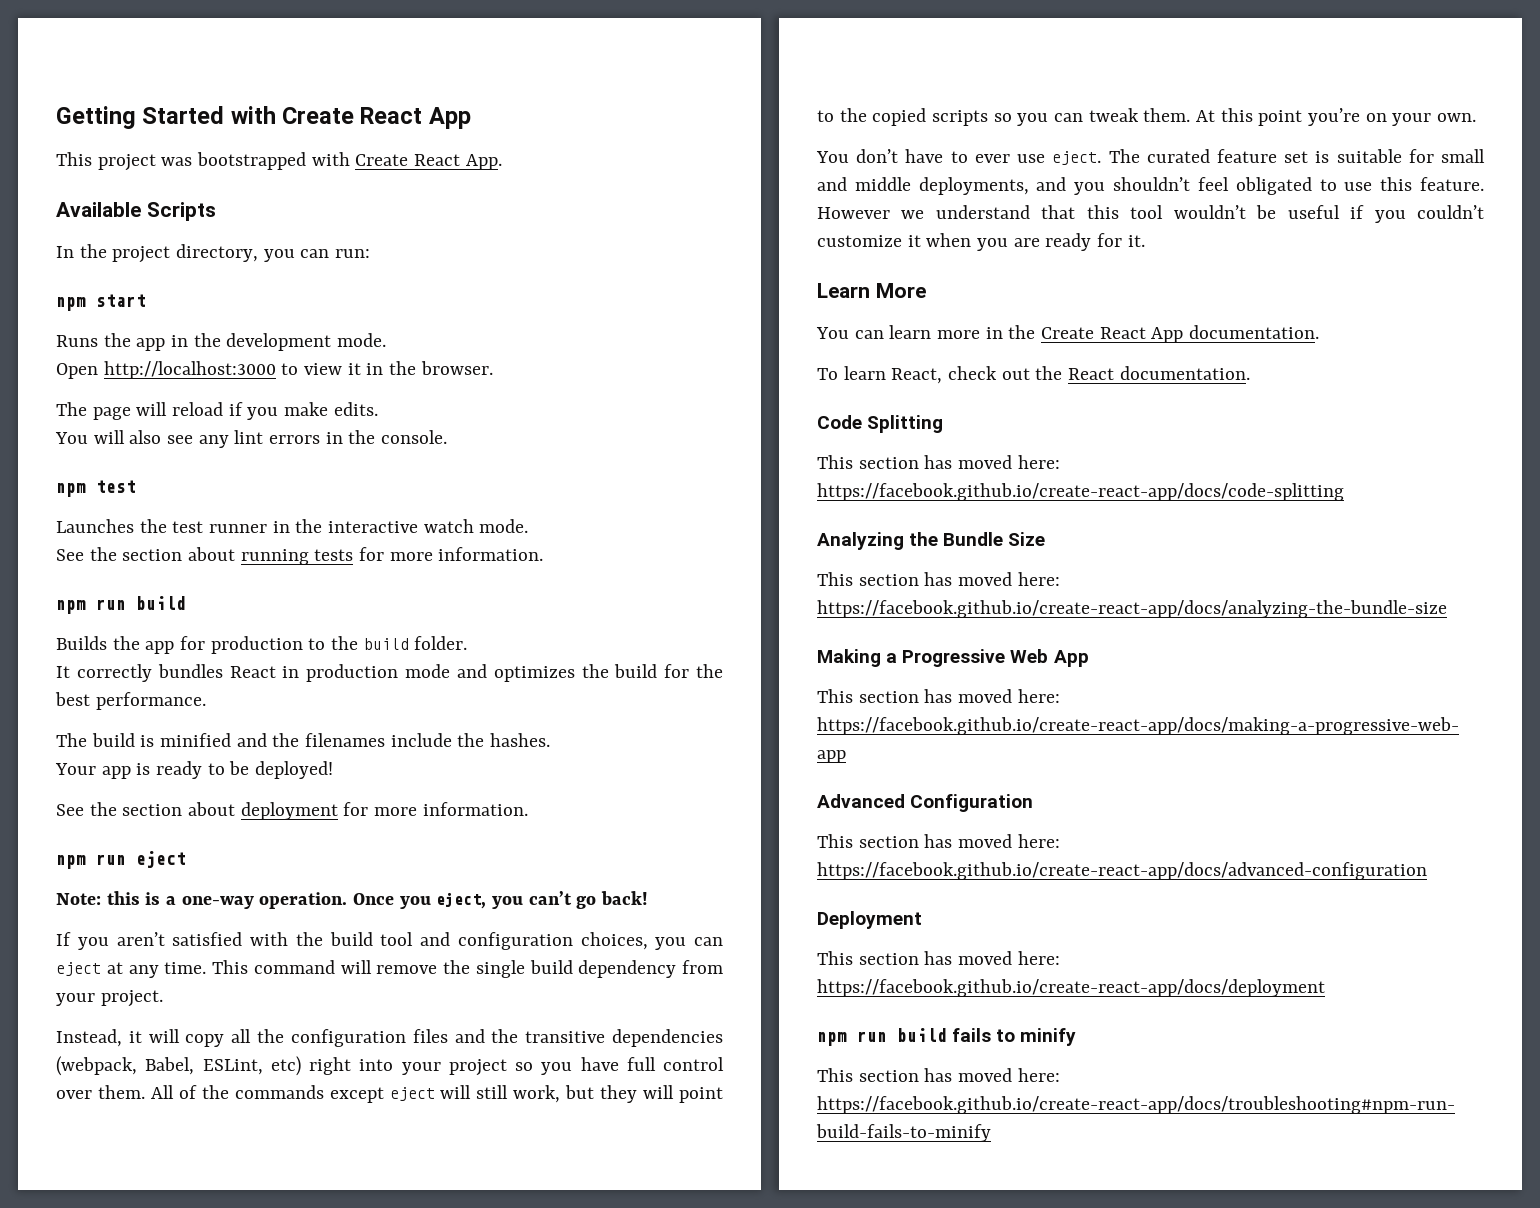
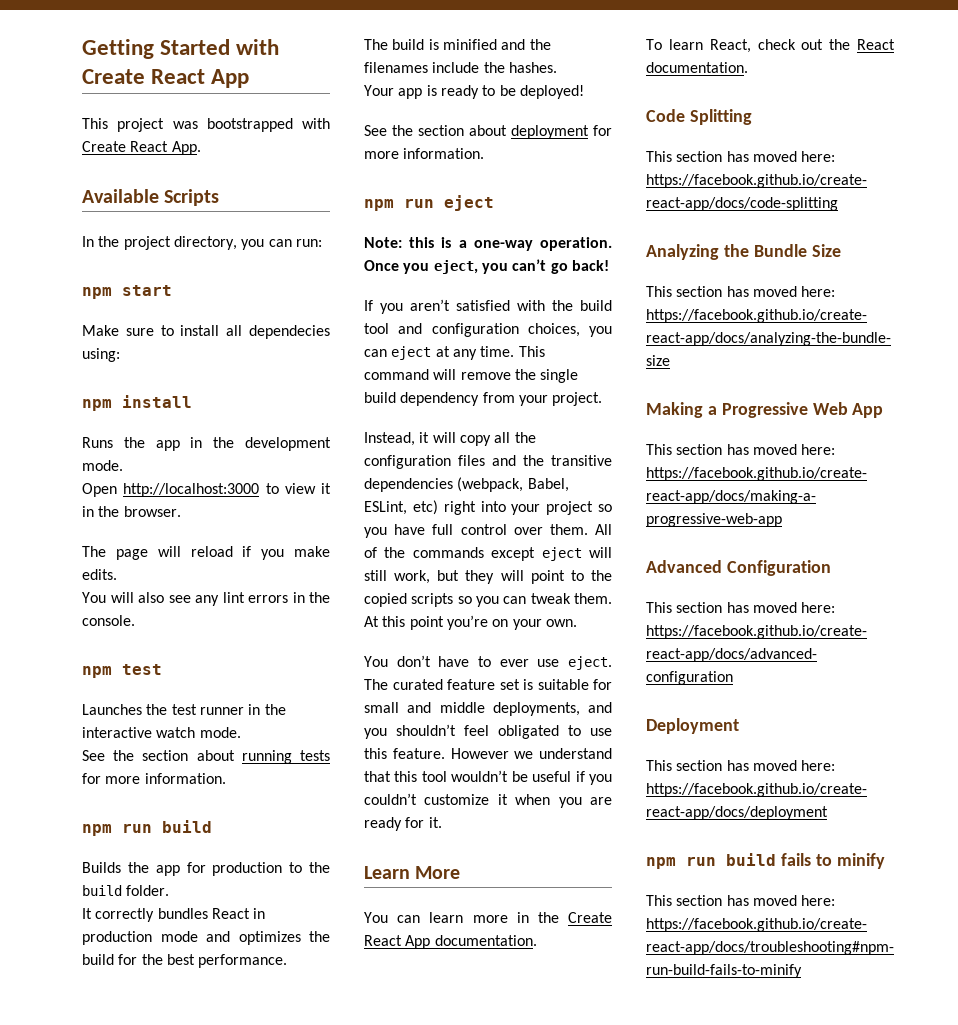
(146, 300) none -> [82,325,330,339] [82,348,120,362] [82,395,192,411] // Make sure to install all dependecies using: // npm install

